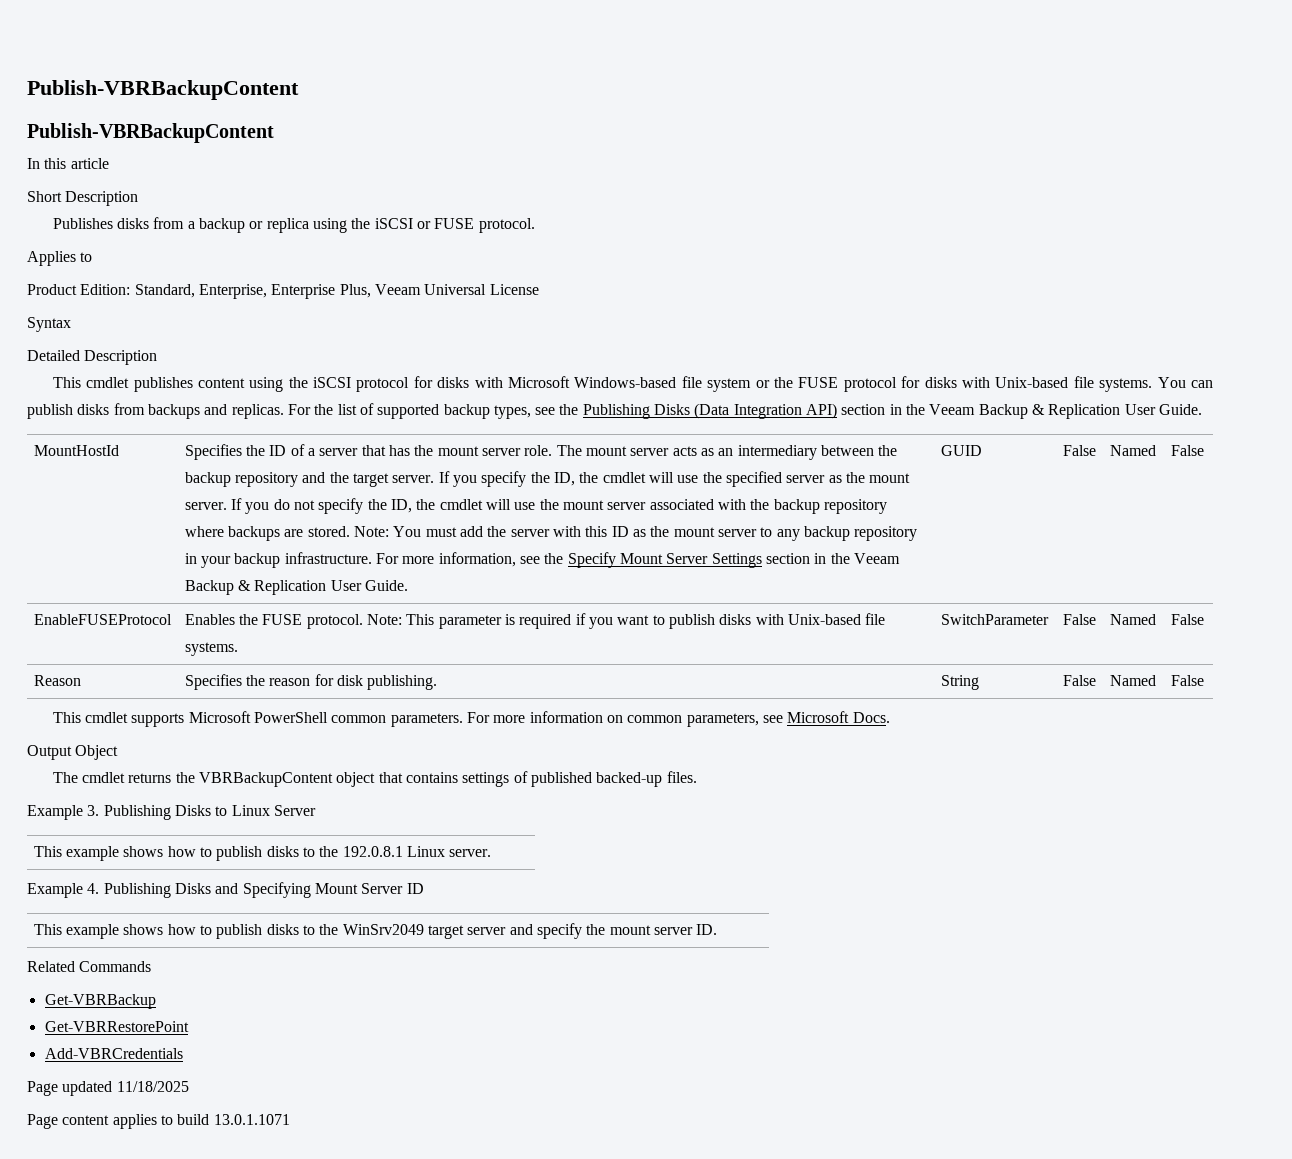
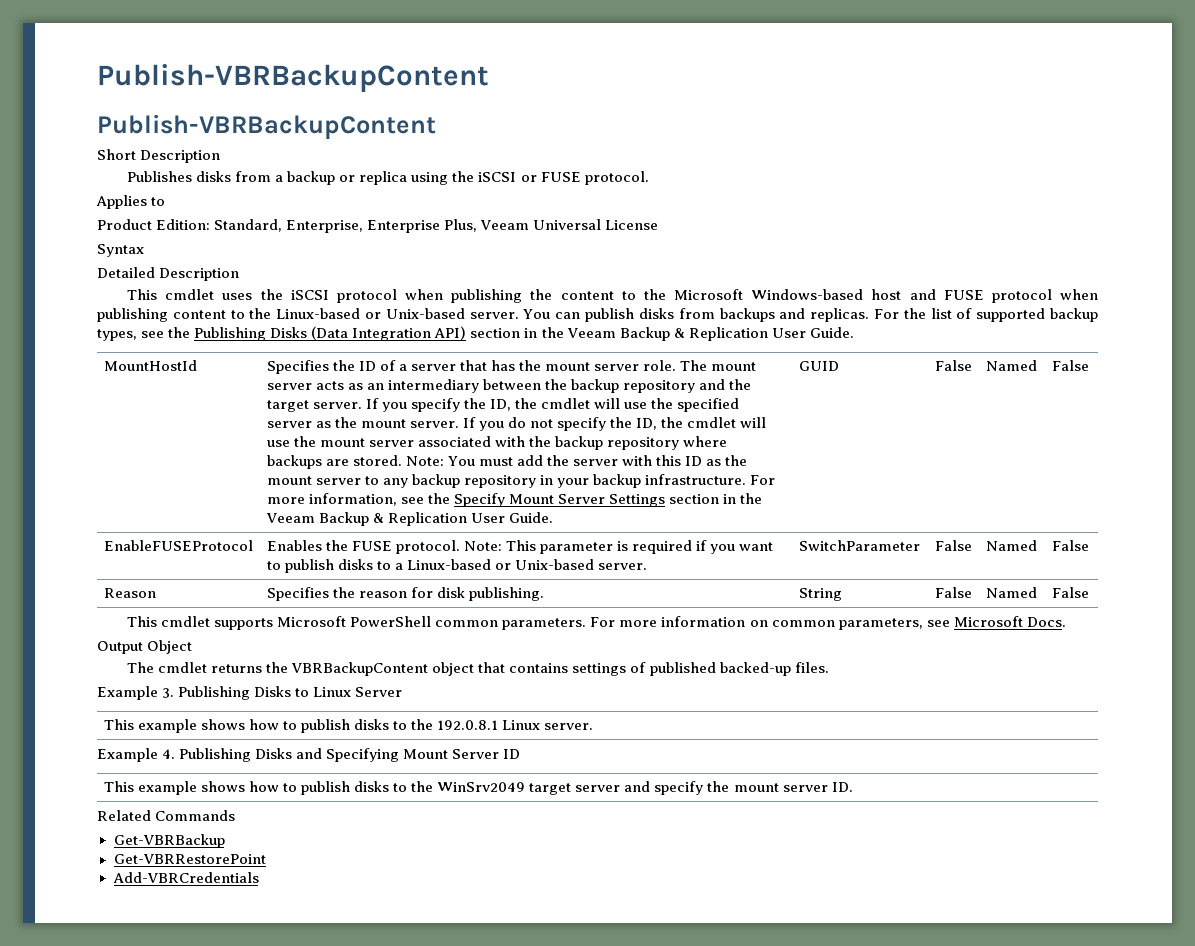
[27,158,109,169] // In this article -> (436, 127) none
[133,376,1153,392] publishes content using the iSCSI protocol for disks with Microsoft Windows-based file system or the FUSE protocol for disks with Unix-based file systems. -> [222,289,1099,303] [97,308,519,322] uses the iSCSI protocol when publishing the content to the Microsoft Windows-based host and FUSE protocol when publishing content to the Linux-based or Unix-based server.
[755,613,886,625] [184,642,238,656] with Unix-based file systems. -> [376,559,648,570] to a Linux-based or Unix-based server.
[27,1081,189,1096] [27,1114,290,1129] // Page updated 11/18/2025 // Page content applies to build 13.0.1.1071 -> (259, 877) none

